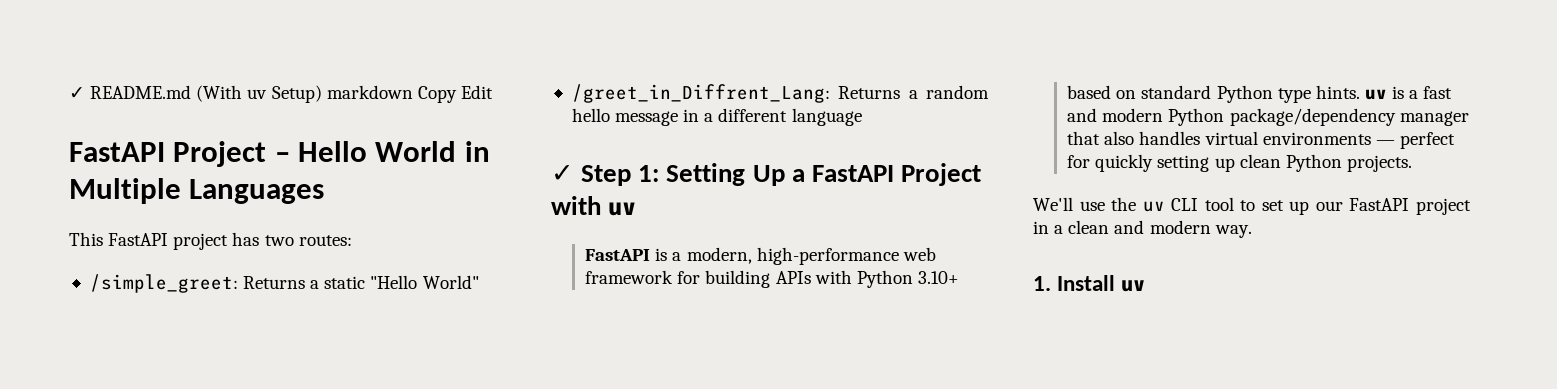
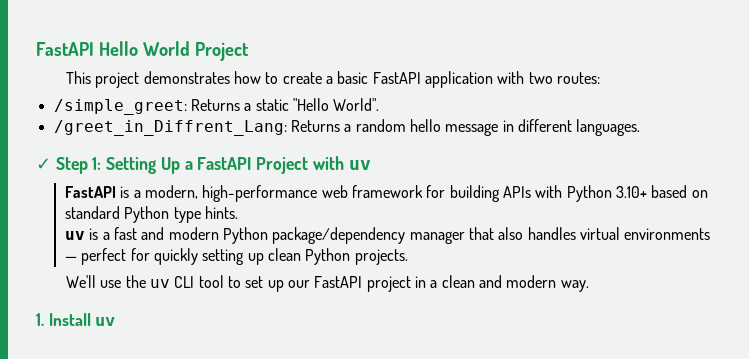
[69,85,493,103] [69,141,490,167] [69,178,325,204] [69,232,260,250] ✓ README.md (With uv Setup) markdown Copy Edit // FastAPI Project – Hello World in Multiple Languages // This FastAPI project has -> [36,41,249,61] [66,71,525,88] FastAPI Hello World Project // This project demonstrates how to create a basic FastAPI application with
[422,275,479,289] World" -> [333,98,380,111] World".
[704,108,862,126] a different language -> [517,119,641,136] different languages.
(1360, 92) none -> (239, 212) //

